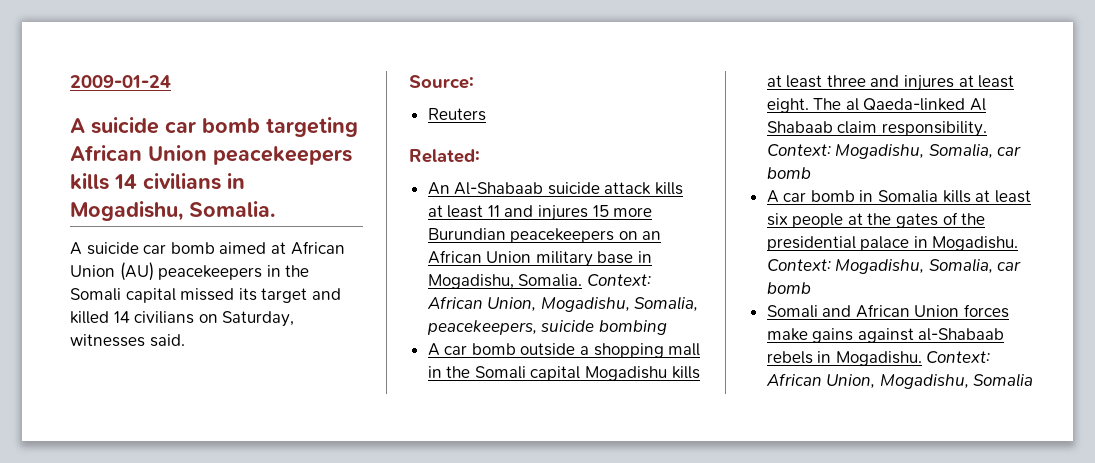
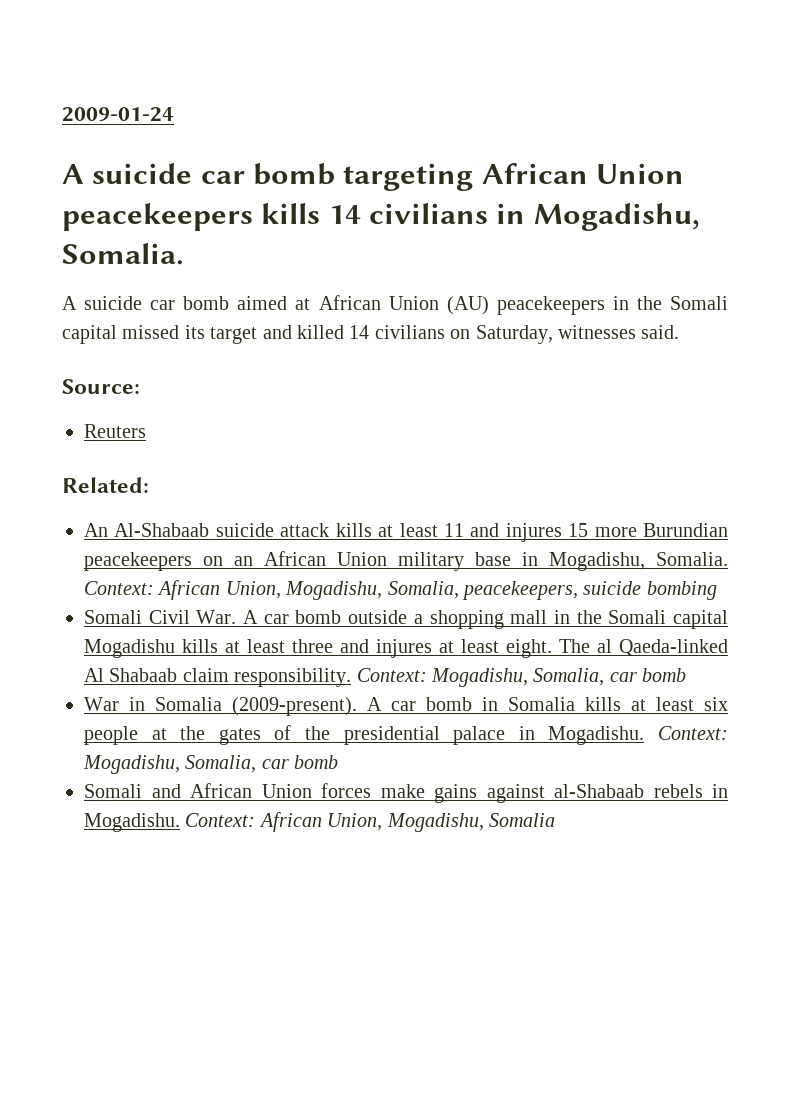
(667, 327) none -> [84,610,237,624] Somali Civil War.
(811, 173) none -> [84,697,357,716] War in Somalia (2009-present).

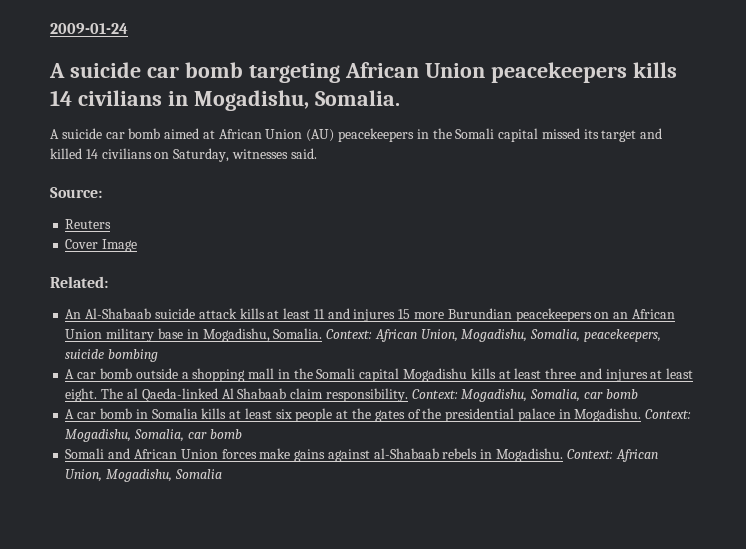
(146, 431) none -> [65,239,138,252] // Cover Image
[84,610,237,624] Somali Civil War. -> (159, 355) none
[84,697,357,716] War in Somalia (2009-present). -> (638, 394) none

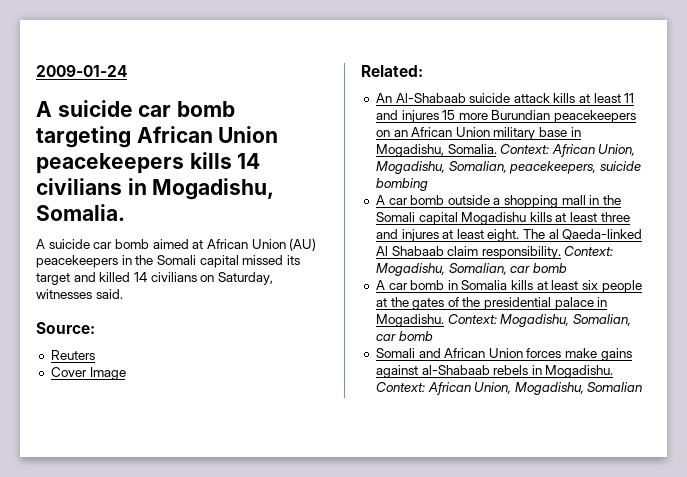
[530,329,581,342] Somalia, -> [448,161,507,173] Somalian,
[530,389,581,402] Somalia, -> [448,263,507,275] Somalian,
[134,429,185,442] Somalia, -> [572,314,631,326] Somalian,
[174,469,222,479] Somalia -> [587,382,643,392] Somalian

